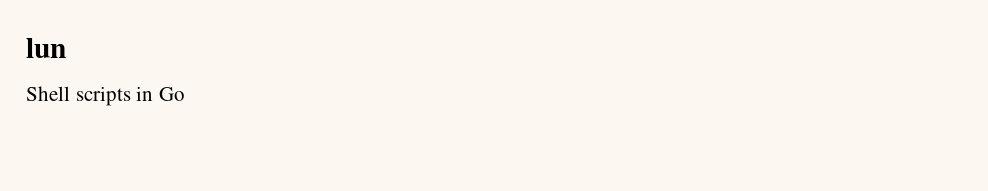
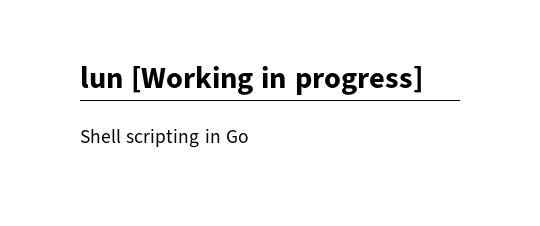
(66, 48) none -> [131,66,423,95] [Working in progress]
[75,86,131,106] scripts -> [126,128,200,148] scripting

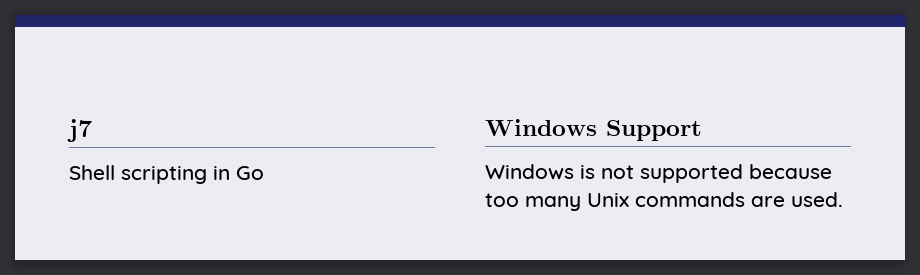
[80,66,423,95] lun [Working in progress] -> [67,119,92,142] j7
(249, 136) none -> [485,119,702,141] [485,164,832,183] [485,192,843,211] // Windows Support // Windows is not supported because too many Unix commands are used.

